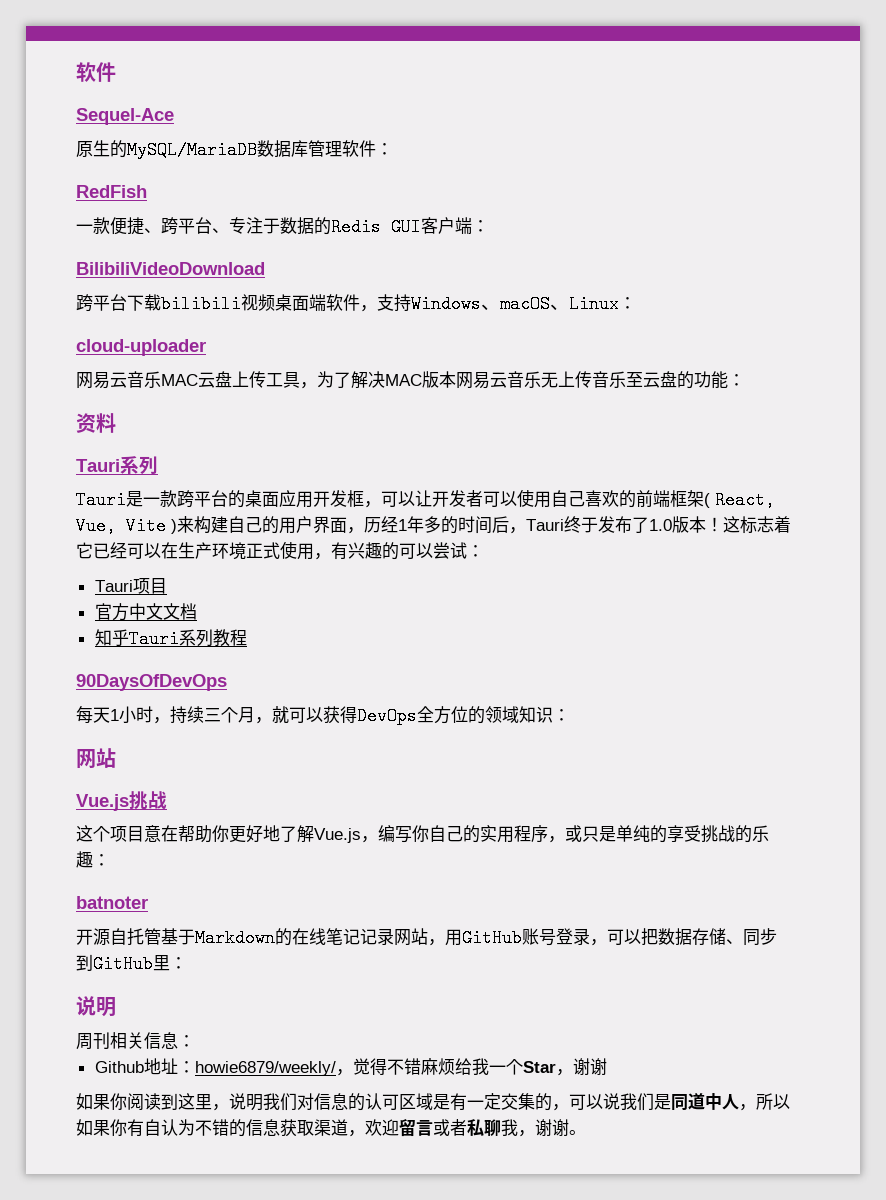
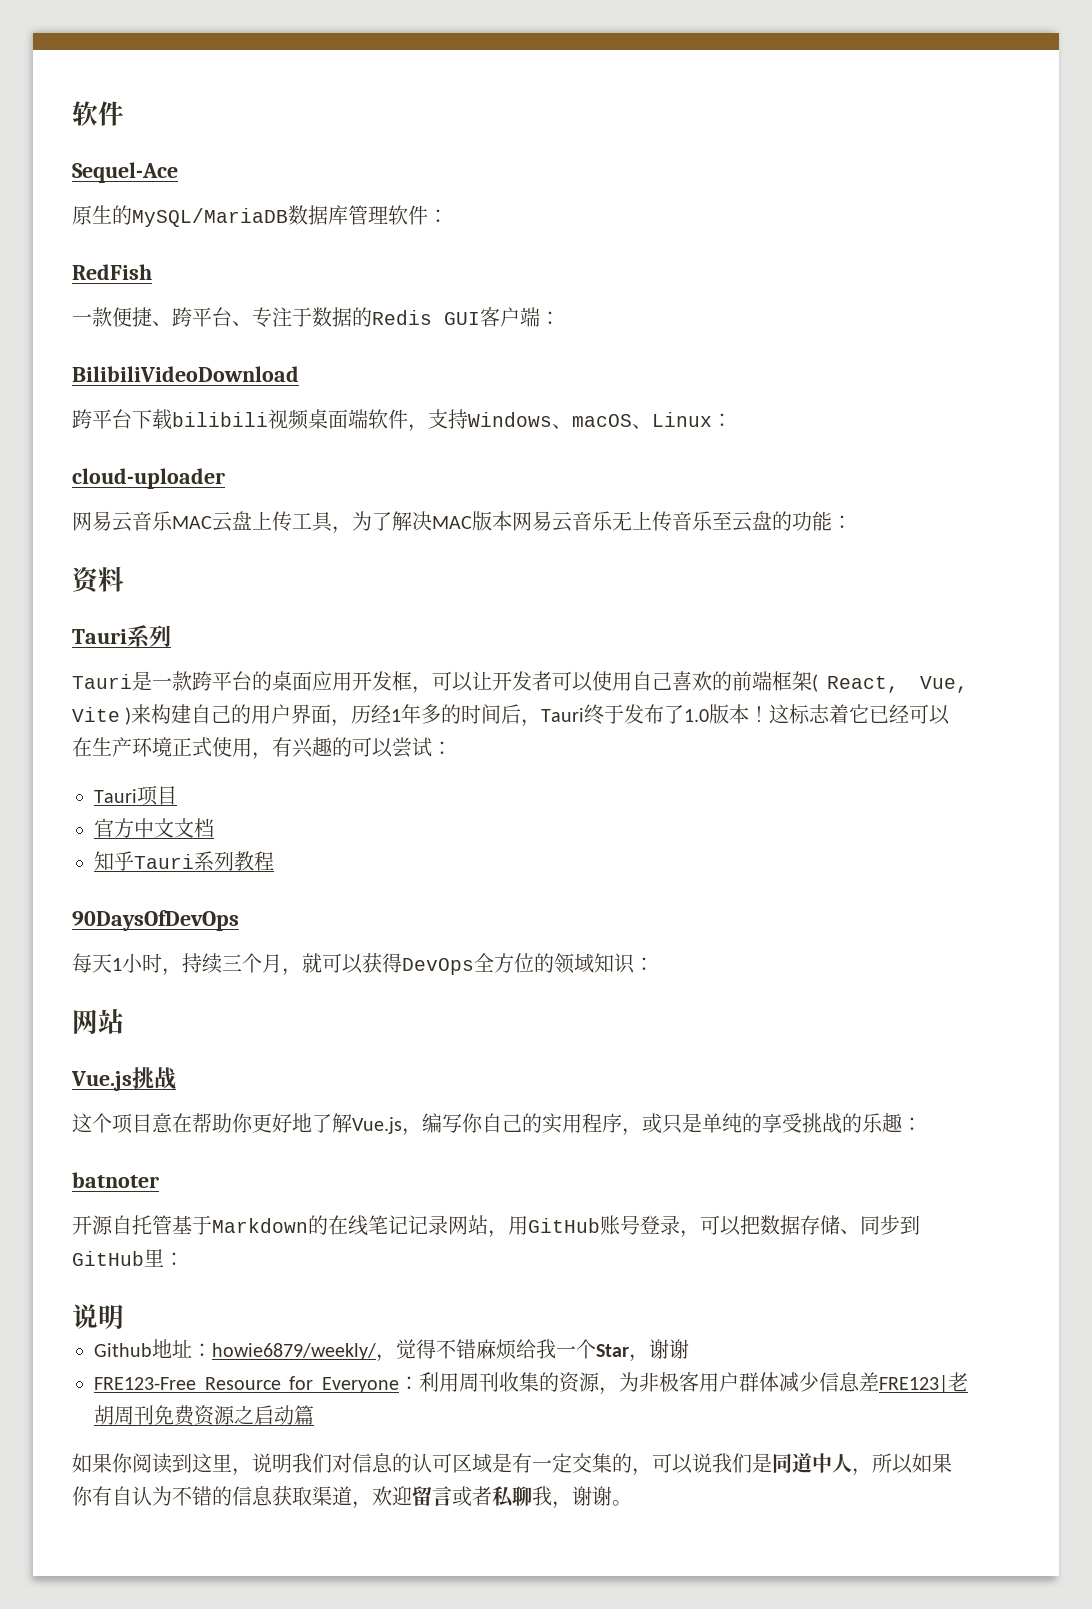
[76,1032,195,1050] // 周刊相关信息： -> (124, 1316) none
(607, 1066) none -> [94,1372,968,1395] [94,1405,314,1426] // FRE123-Free Resource for Everyone：利用周刊收集的资源，为非极客用户群体减少信息差FRE123|老胡周刊免费资源之启动篇

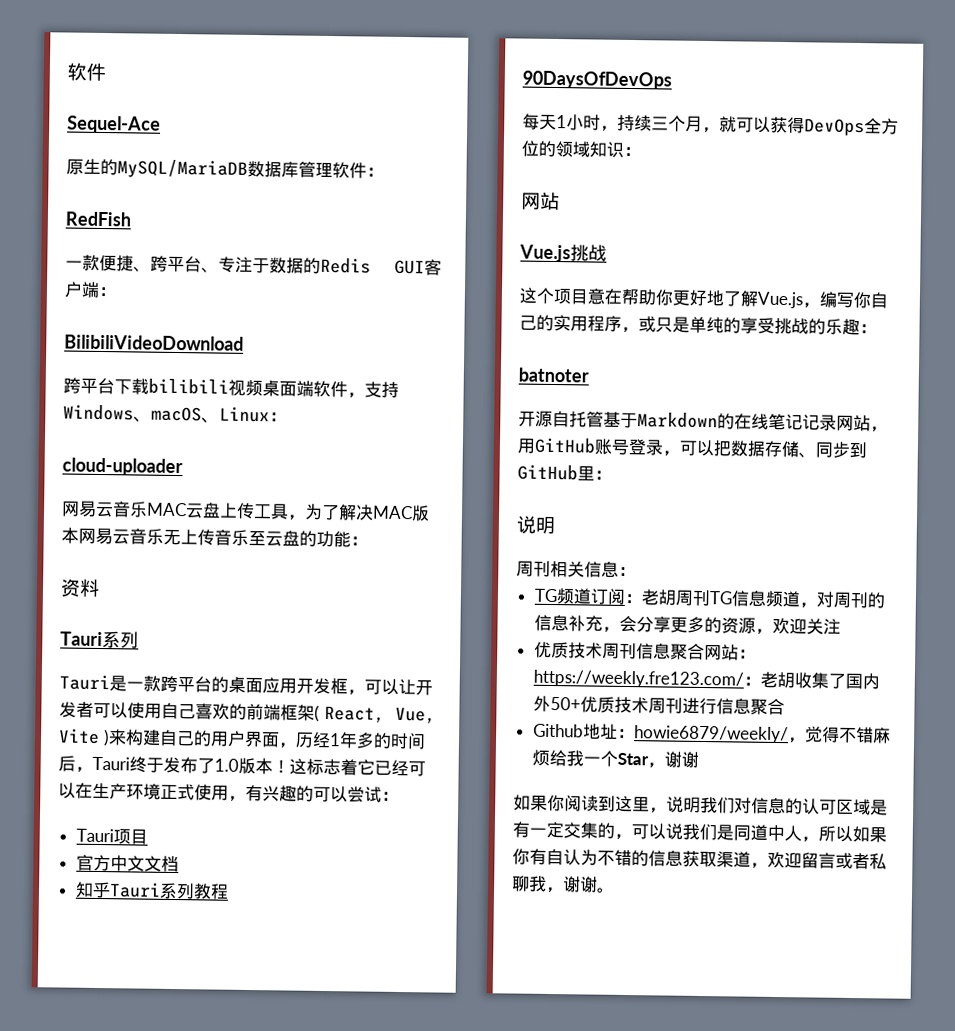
(124, 1316) none -> [516,560,636,578] [533,588,886,609] [533,614,841,635] [533,641,756,661] [532,669,880,690] [532,695,785,716] // 周刊相关信息： // TG频道订阅：老胡周刊TG信息频道，对周刊的信息补充，会分享更多的资源，欢迎关注 // 优质技术周刊信息聚合网站：https://weekly.fre123.com/：老胡收集了国内外50+优质技术周刊进行信息聚合
[94,1372,968,1395] [94,1405,314,1426] // FRE123-Free Resource for Everyone：利用周刊收集的资源，为非极客用户群体减少信息差FRE123|老胡周刊免费资源之启动篇 -> (699, 759) none

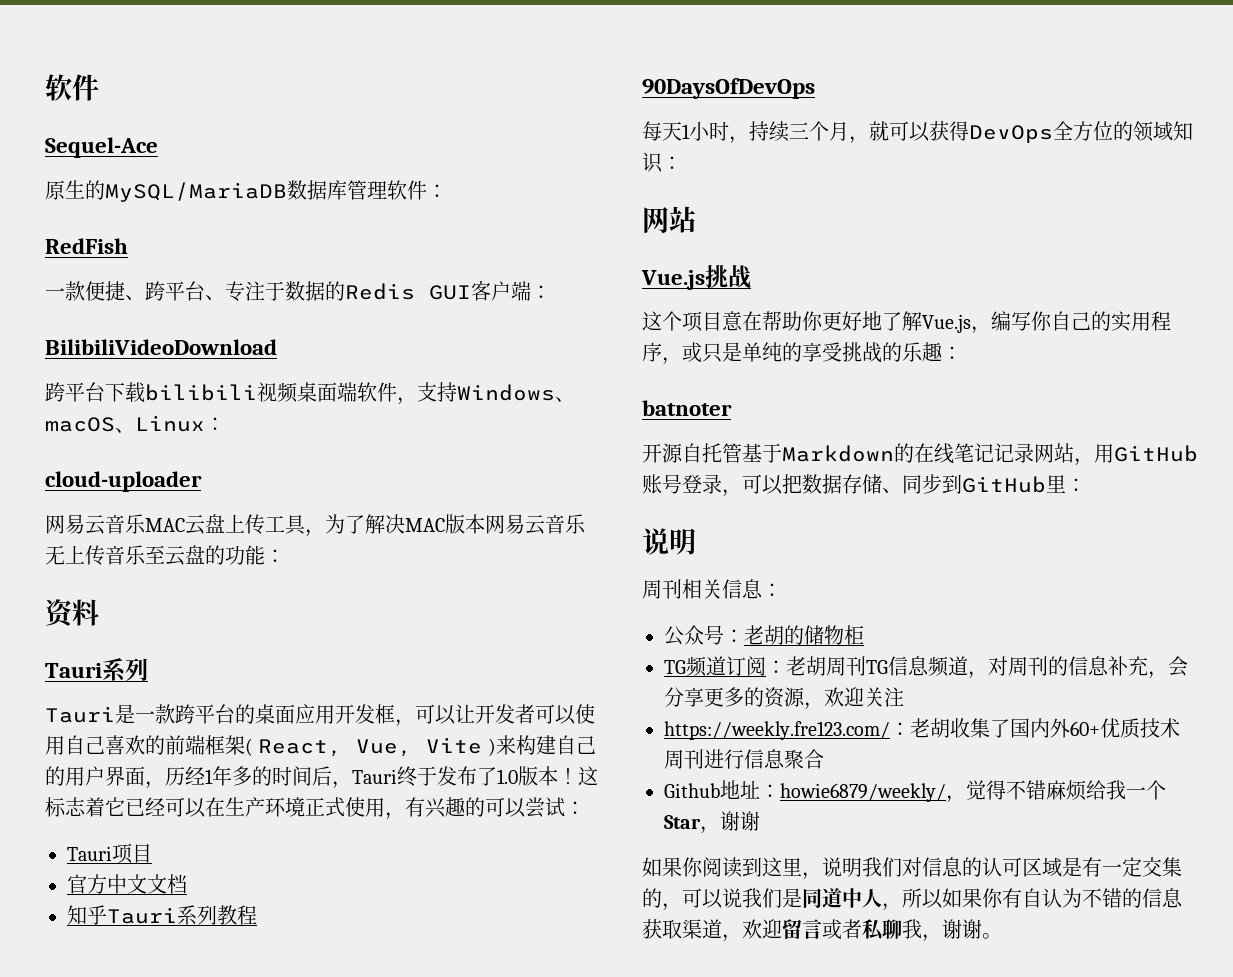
(636, 571) none -> [664,625,864,646] // 公众号：老胡的储物柜
[533,641,756,661] 优质技术周刊信息聚合网站： -> (904, 697) none
[549,696,581,711] 50+ -> [1070,721,1100,736] 60+

